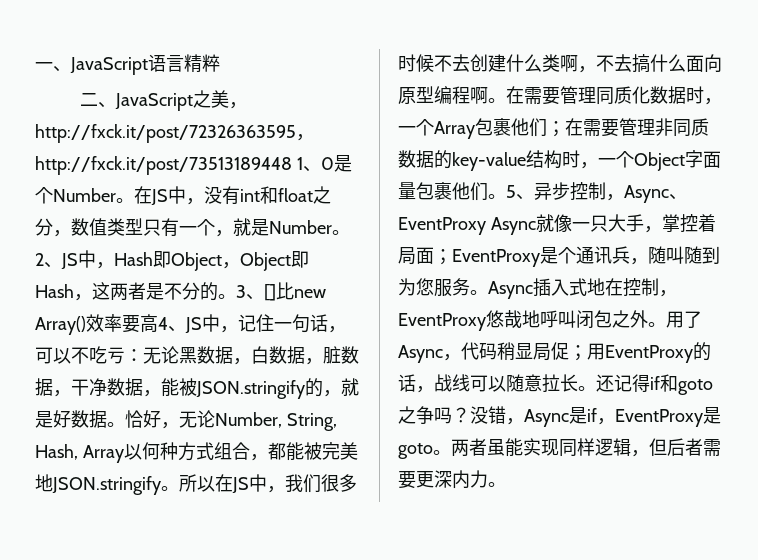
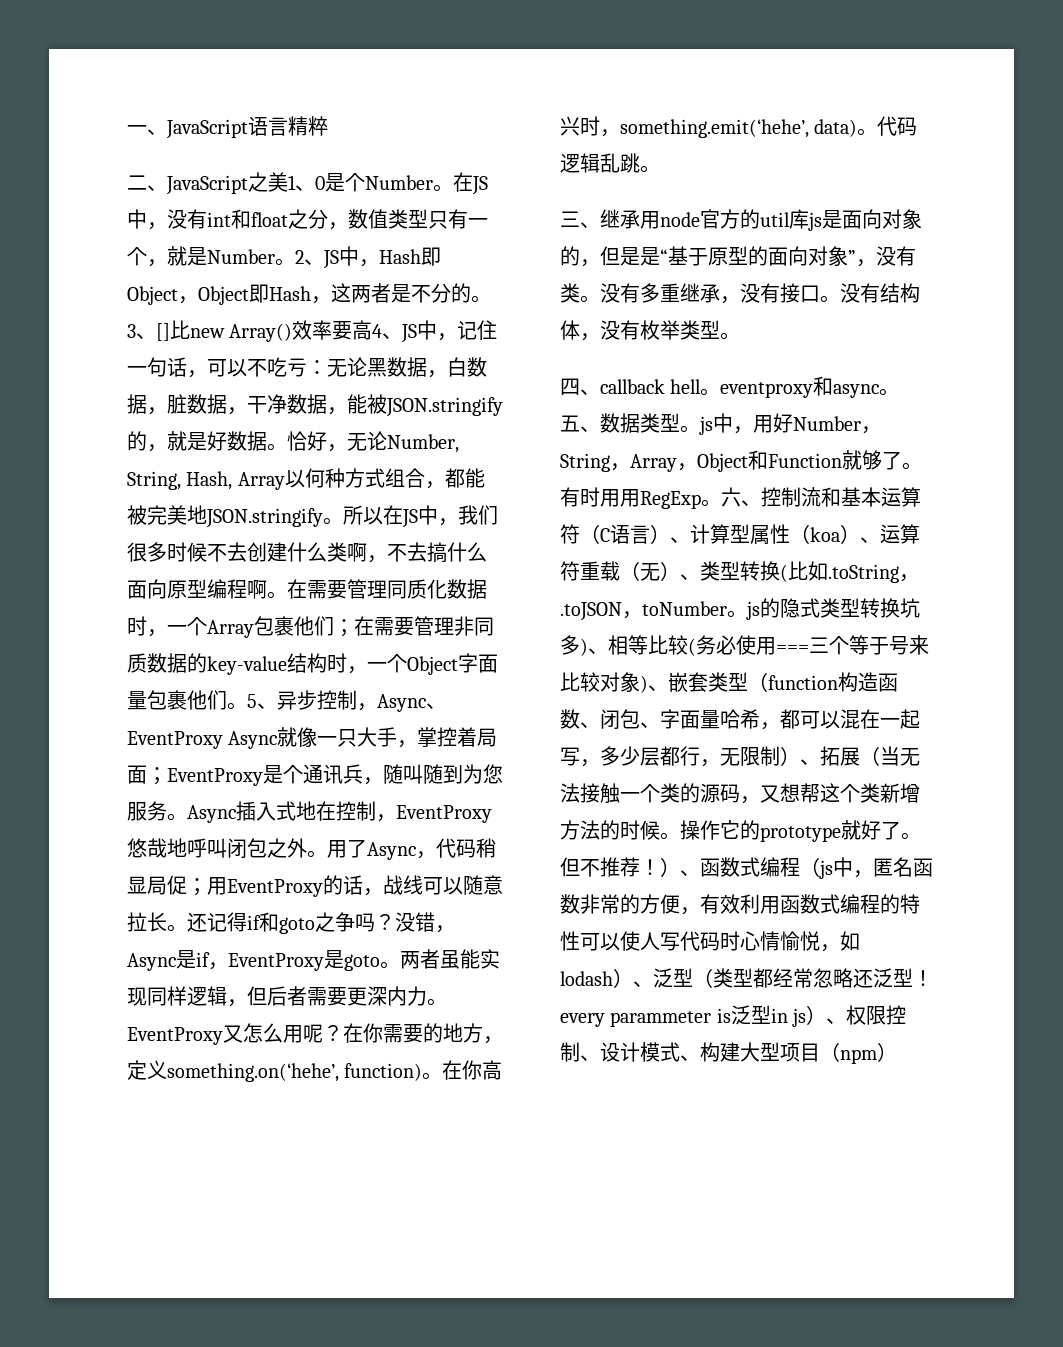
[228,102,247,109] [35,124,314,143] [35,156,292,175] ，http://fxck.it/post/72326363595，http://fxck.it/post/73513189448 -> (288, 182) none
(506, 484) none -> [127,1023,503,1045] [127,1060,503,1082] [560,116,918,138] [560,153,660,173] [560,209,922,231] [560,246,916,267] [560,283,920,304] [560,320,740,341] [560,376,900,398] [560,413,881,435] [560,450,922,472] [560,487,921,509] [560,524,920,545] [560,561,919,583] [560,598,920,621] [560,635,929,656] [560,672,898,693] [560,709,920,730] [560,746,920,767] [560,783,920,804] [560,820,921,842] [560,857,933,879] [560,894,920,915] [560,931,860,952] [560,968,933,988] [560,1005,907,1027] [560,1042,897,1064] EventProxy又怎么用呢？在你需要的地方，定义something.on(‘hehe’, function)。在你高兴时，something.emit(‘hehe’, data)。代码逻辑乱跳。 // 三、继承用node官方的util库js是面向对象的，但是是“基于原型的面向对象”，没有类。没有多重继承，没有接口。没有结构体，没有枚举类型。 // 四、callback hell。eventproxy和async。五、数据类型。js中，用好Number，String，Array，Object和Function就够了。有时用用RegExp。六、控制流和基本运算符（C语言）、计算型属性（koa）、运算符重载（无）、类型转换(比如.toString，.toJSON，toNumber。js的隐式类型转换坑多)、相等比较(务必使用===三个等于号来比较对象)、嵌套类型（function构造函数、闭包、字面量哈希，都可以混在一起写，多少层都行，无限制）、拓展（当无法接触一个类的源码，又想帮这个类新增方法的时候。操作它的prototype就好了。但不推荐！）、函数式编程（js中，匿名函数非常的方便，有效利用函数式编程的特性可以使人写代码时心情愉悦，如lodash）、泛型（类型都经常忽略还泛型！every parammeter is泛型in js）、权限控制、设计模式、构建大型项目（npm）

